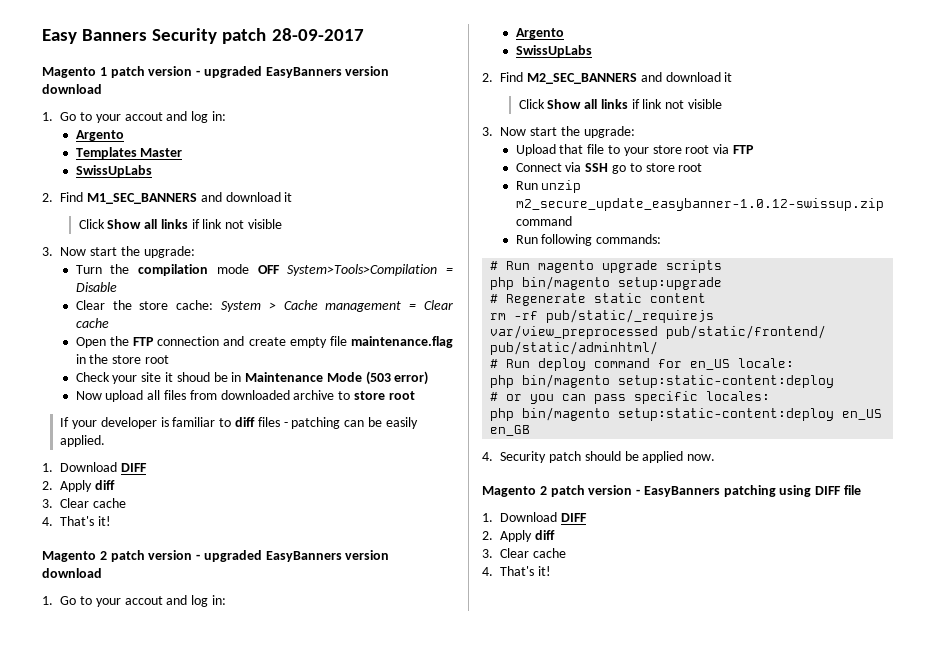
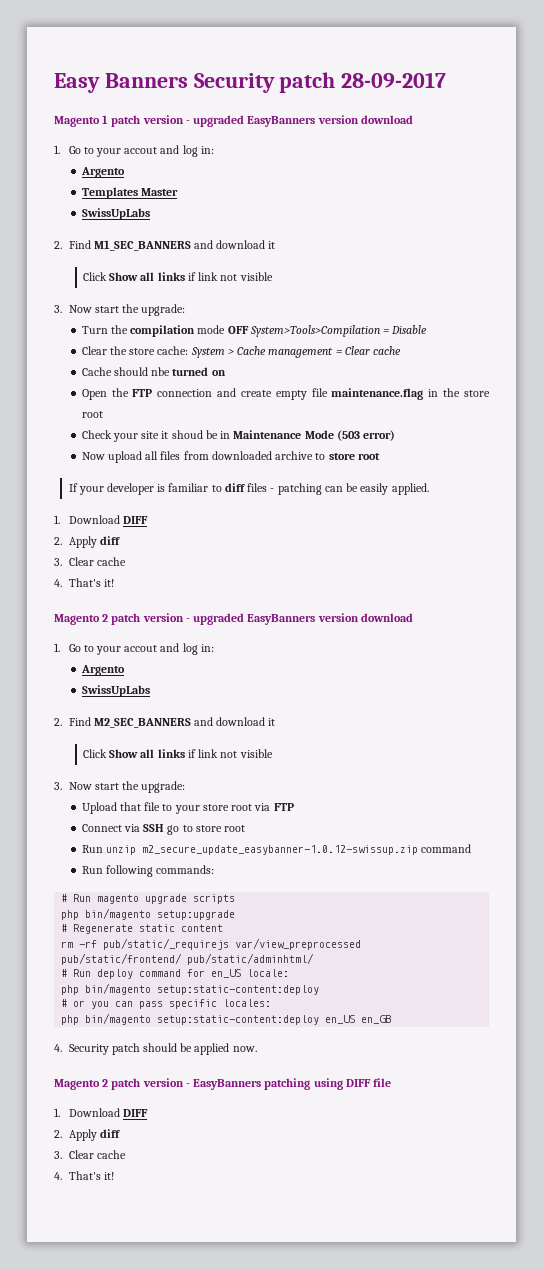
(109, 323) none -> [81,367,226,376] // Cache should nbe turned on

